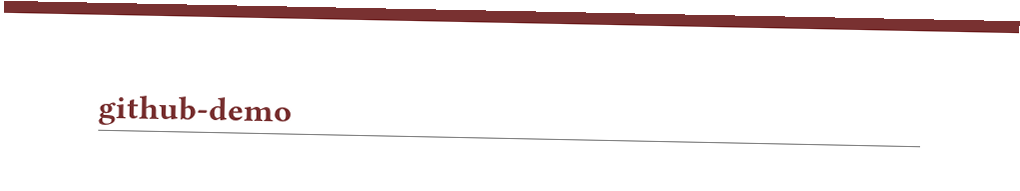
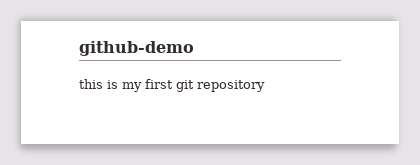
(292, 111) none -> [79,79,265,92] // this is my first git repository

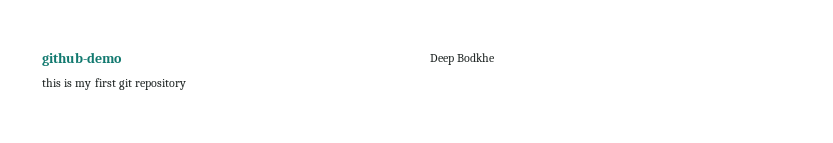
(265, 86) none -> [430,53,496,65] // Deep Bodkhe

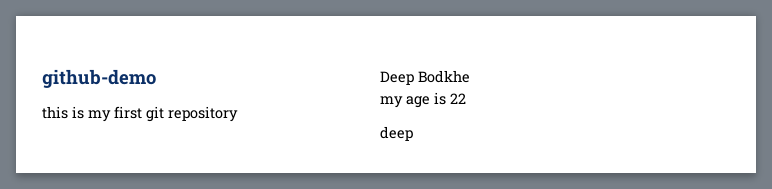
(496, 57) none -> [380,92,466,108] [380,126,413,141] // my age is 22 // deep

